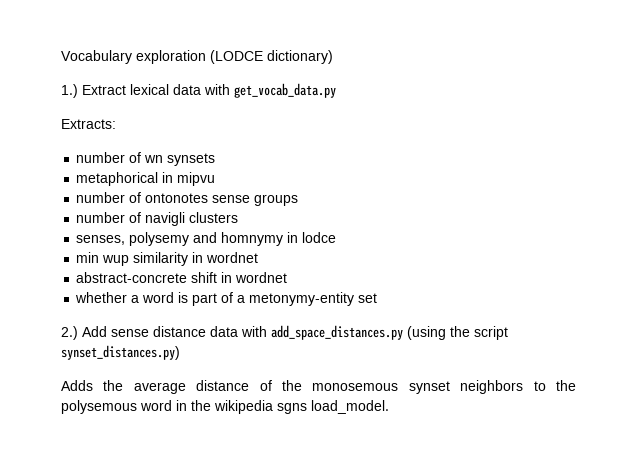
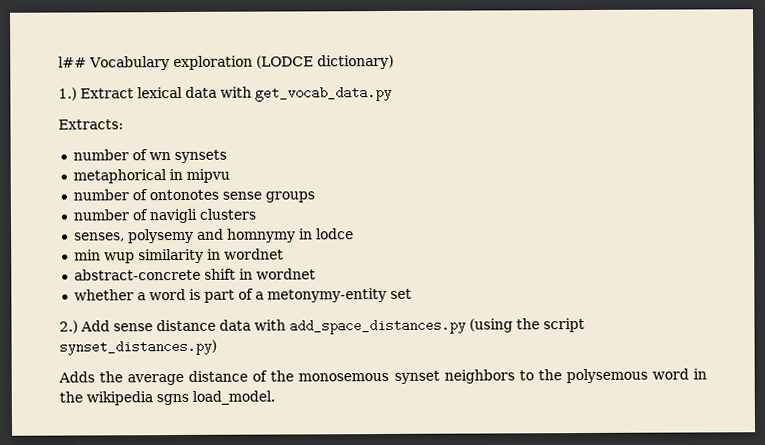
(61, 57) none -> [58,56,87,68] l##

